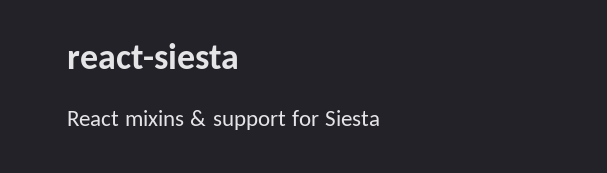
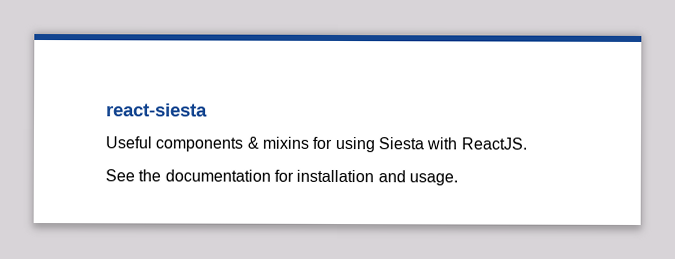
[67,110,381,130] React mixins & support for Siesta -> [105,136,527,153] [105,169,458,186] Useful components & mixins for using Siesta with ReactJS. // See the documentation for installation and usage.

